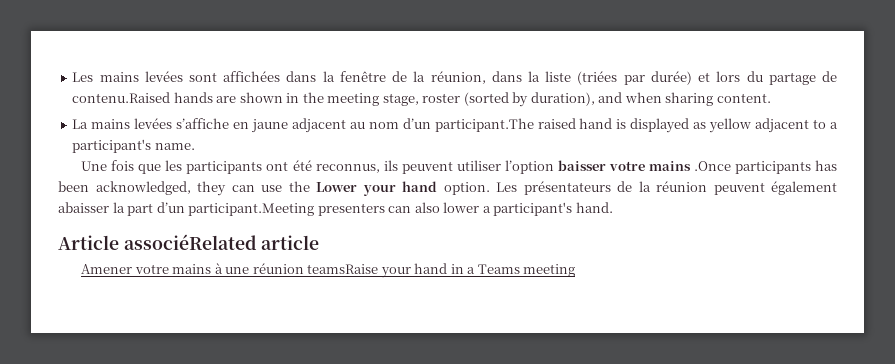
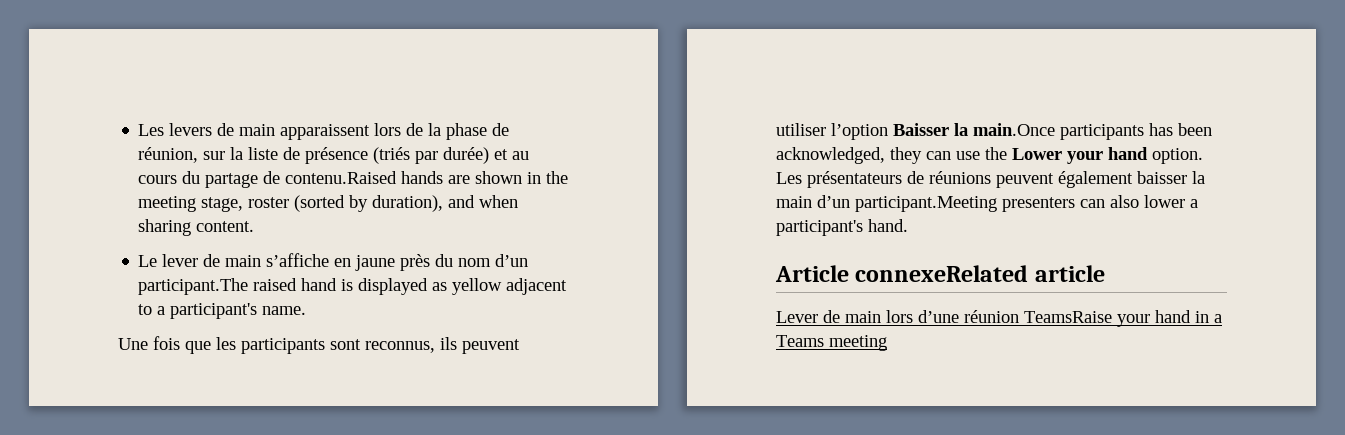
[72,71,618,85] Les mains levées sont affichées dans la fenêtre de la réunion, dans la liste (triées -> [138,123,510,140] [138,147,411,164] Les levers de main apparaissent lors de la phase de réunion, sur la liste de présence (triés
[716,71,741,82] lors -> [512,151,530,160] [138,175,178,184] au cours
[72,118,173,129] La mains levées -> [138,254,262,267] Le lever de main
[291,118,365,133] adjacent au -> [400,254,454,271] près du
[266,160,312,171] ont été -> [330,339,361,350] sont
[557,160,731,171] baisser votre mains .Once -> [893,123,1055,136] Baisser la main.Once
[638,181,837,195] [58,202,154,216] la réunion peuvent également abaisser la part -> [929,171,1205,188] [776,196,812,208] réunions peuvent également baisser la main
[123,234,257,250] associéRelated -> [855,265,1029,282] connexeRelated
[81,263,379,274] Amener votre mains à une réunion teamsRaise -> [776,310,1112,323] Lever de main lors d’une réunion TeamsRaise

